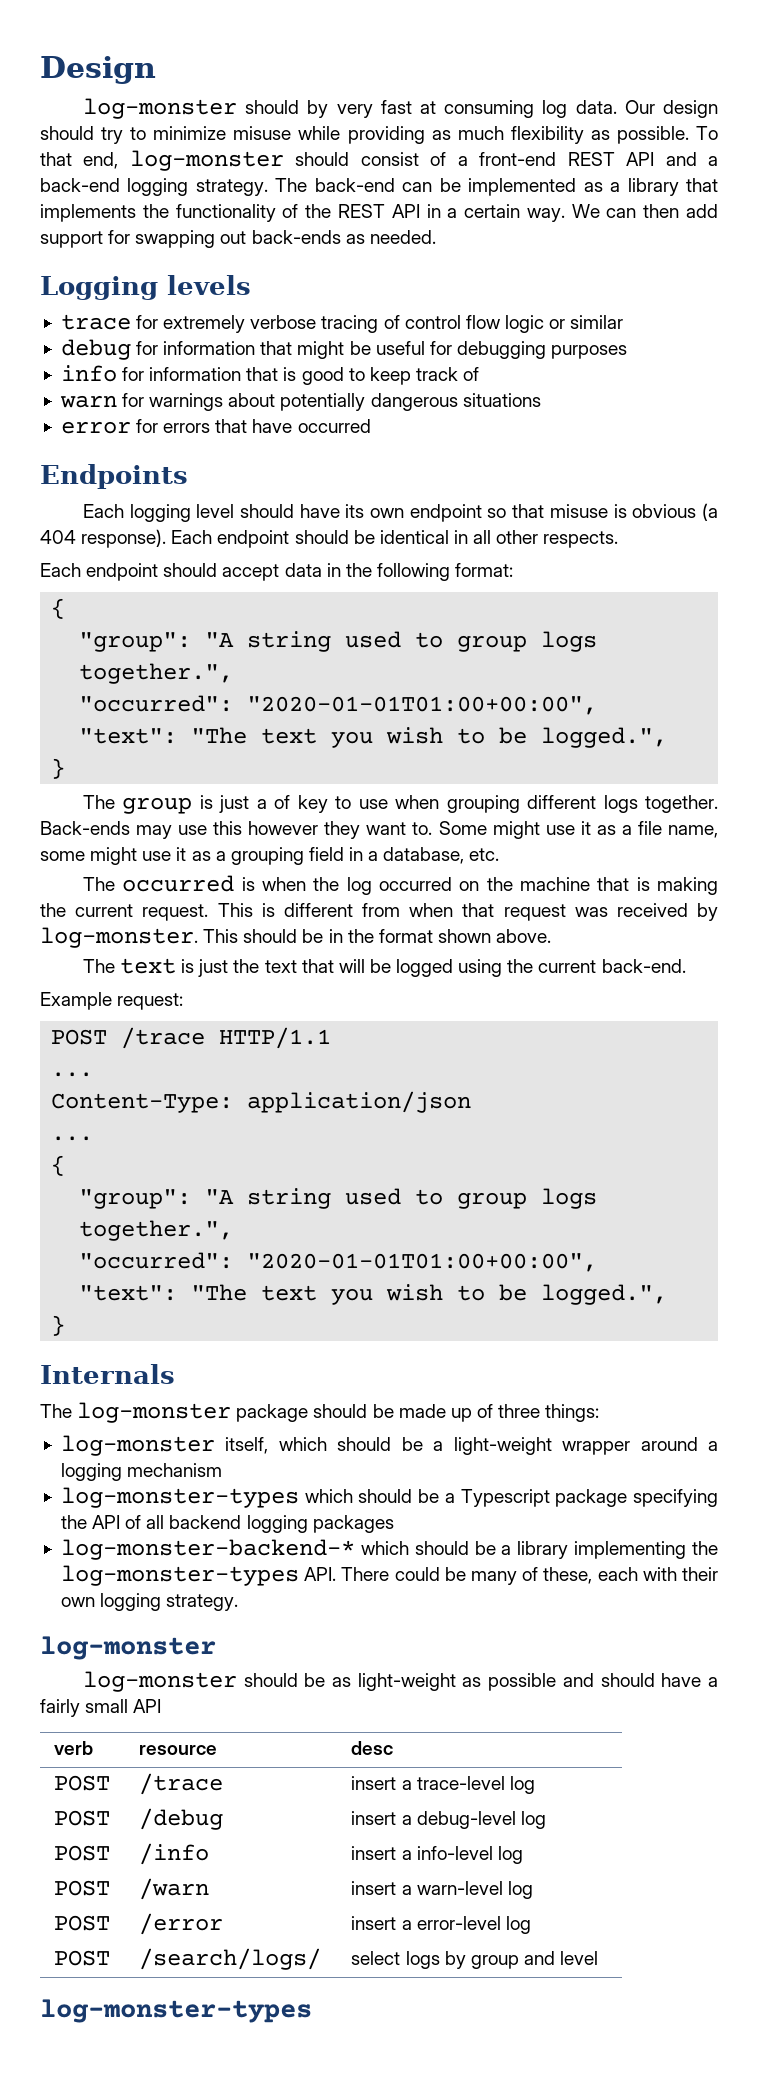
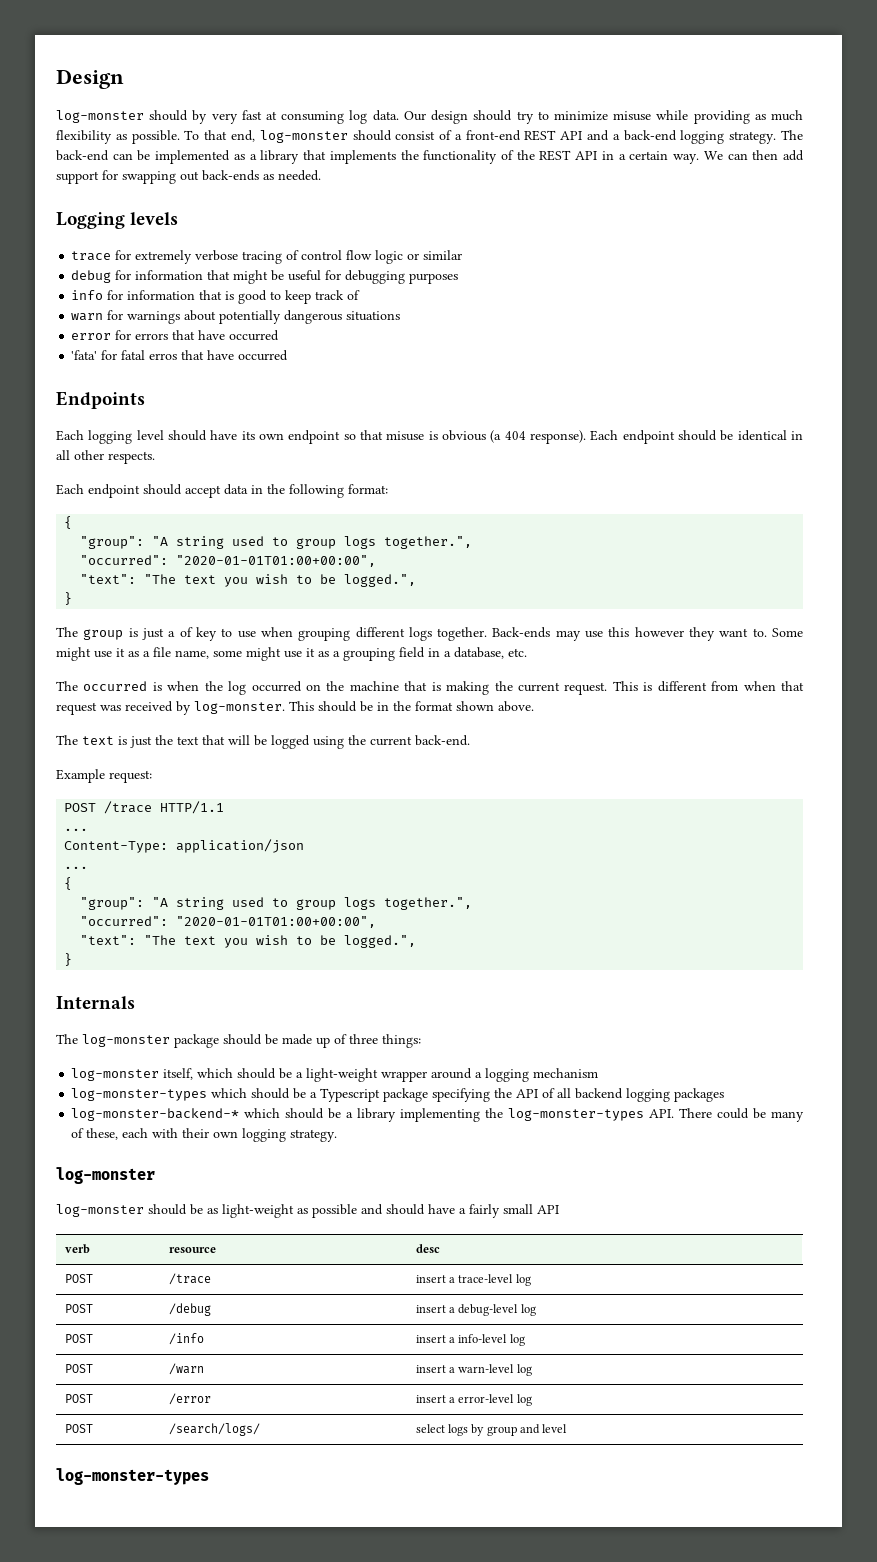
(371, 426) none -> [71,350,289,361] // 'fata' for fatal erros that have occurred

